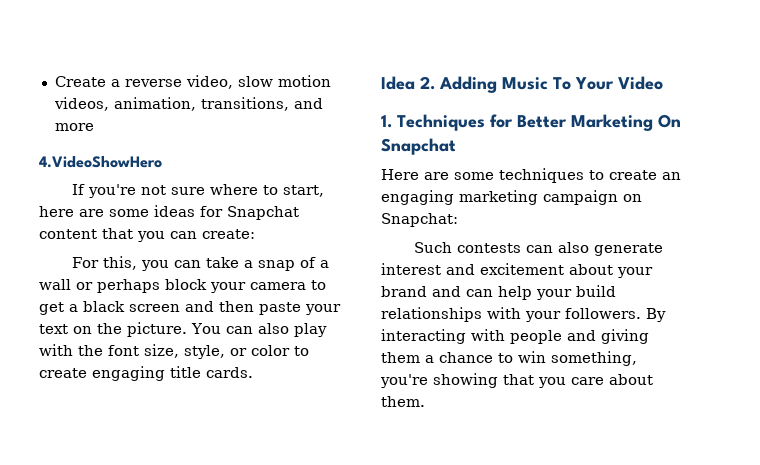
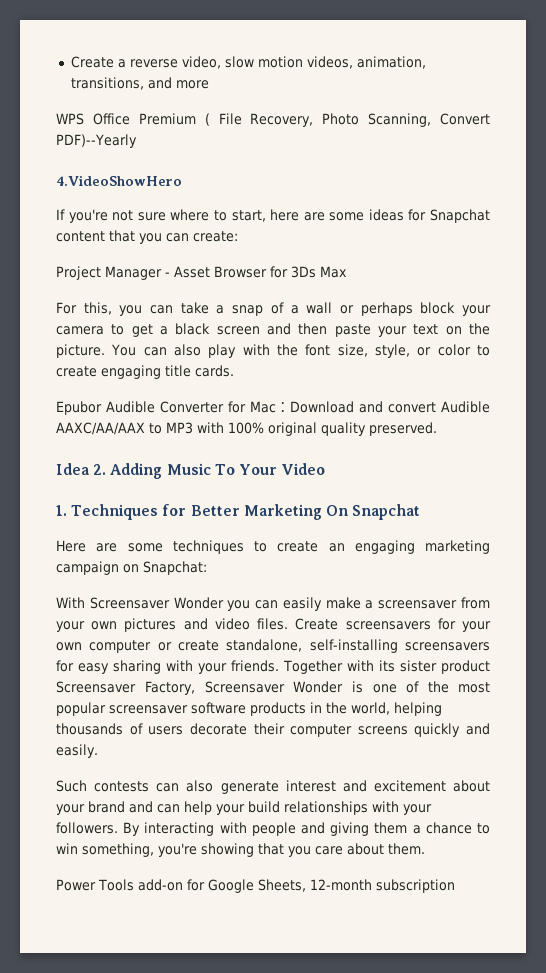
(94, 127) none -> [56,113,490,127] [56,134,137,148] // WPS Office Premium ( File Recovery, Photo Scanning, Convert PDF)--Yearly
(255, 234) none -> [56,266,347,280] // Project Manager - Asset Browser for 3Ds Max
(253, 372) none -> [56,401,490,415] [56,422,437,436] // Epubor Audible Converter for Mac：Download and convert Audible AAXC/AA/AAX to MP3 with 100% original quality preserved.
(458, 220) none -> [56,597,490,611] [56,618,492,632] [56,639,490,653] [56,660,490,674] [56,681,490,695] [56,702,442,716] [56,723,490,737] [56,744,98,758] // With Screensaver Wonder you can easily make a screensaver from your own pictures and video files. Create screensavers for your own computer or create standalone, self-installing screensavers for easy sharing with your friends. Together with its sister product Screensaver Factory, Screensaver Wonder is one of the most popular screensaver software products in the world, helping thousands of users decorate their computer screens quickly and easily.
(425, 401) none -> [56,879,455,893] // Power Tools add-on for Google Sheets, 12-month subscription

